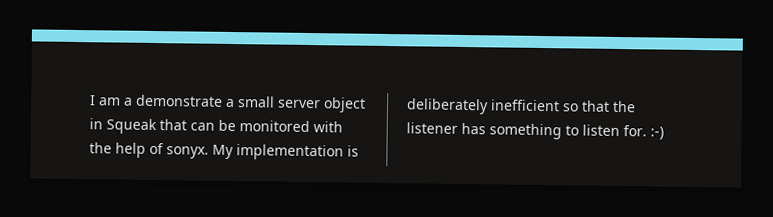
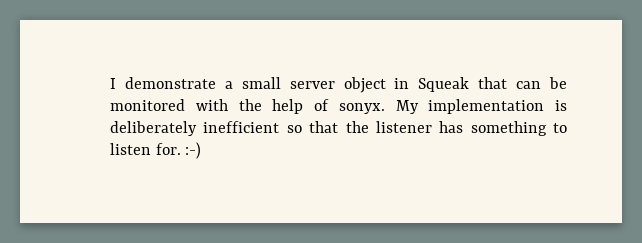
[99,97,133,106] am a -> (116, 83) none

